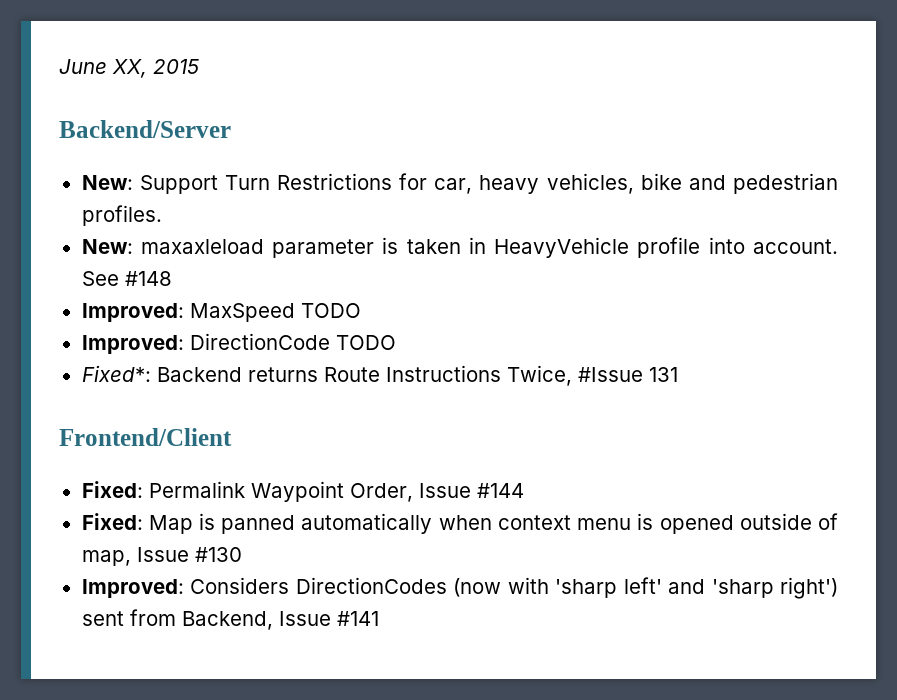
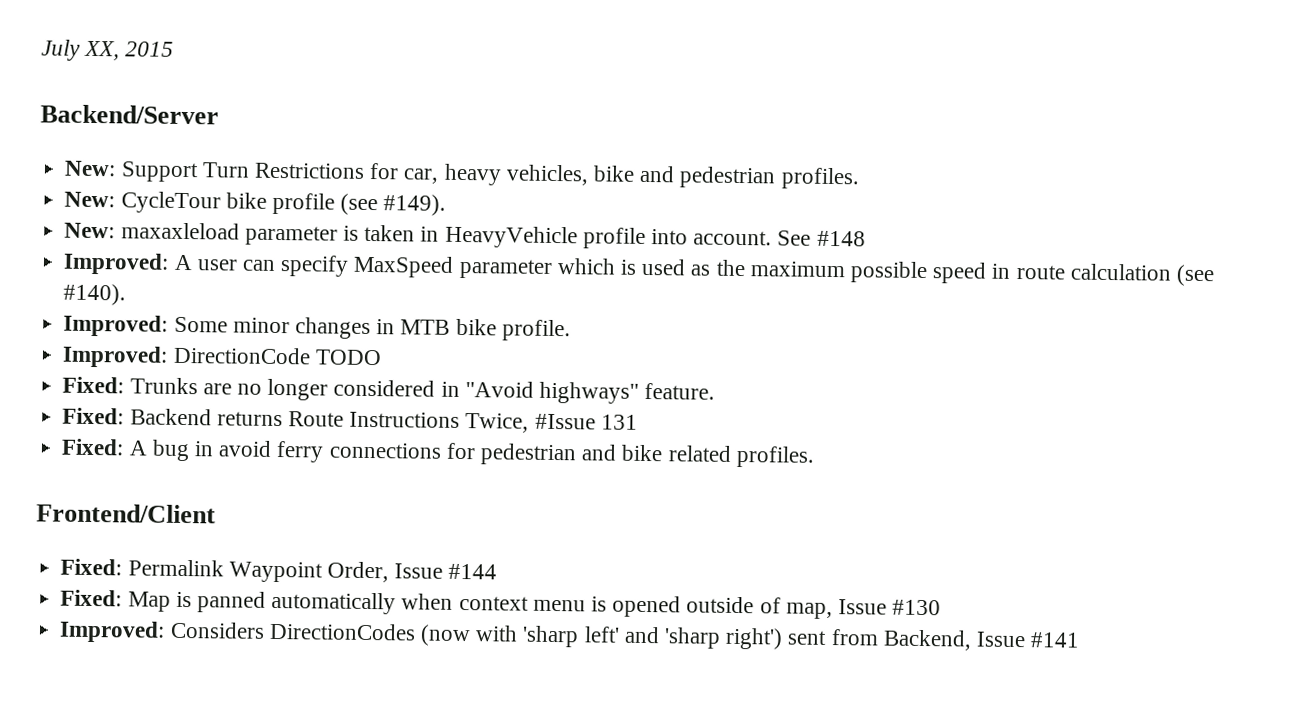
[59,59,107,74] June -> [41,39,81,61] July
(162, 215) none -> [64,191,447,216] // New: CycleTour bike profile (see #149).
[189,303,361,322] [81,333,396,354] [81,365,151,382] MaxSpeed TODO // Improved: DirectionCode TODO // Fixed*: -> [173,254,1216,287] [63,283,127,306] [63,314,571,342] [62,345,382,368] [62,376,716,404] [62,407,125,425] A user can specify MaxSpeed parameter which is used as the maximum possible speed in route calculation (see #140). // Improved: Some minor changes in MTB bike profile. // Improved: DirectionCode TODO // Fixed: Trunks are no longer considered in "Avoid highways" feature. // Fixed:
(678, 374) none -> [61,438,815,468] // Fixed: A bug in avoid ferry connections for pedestrian and bike related profiles.

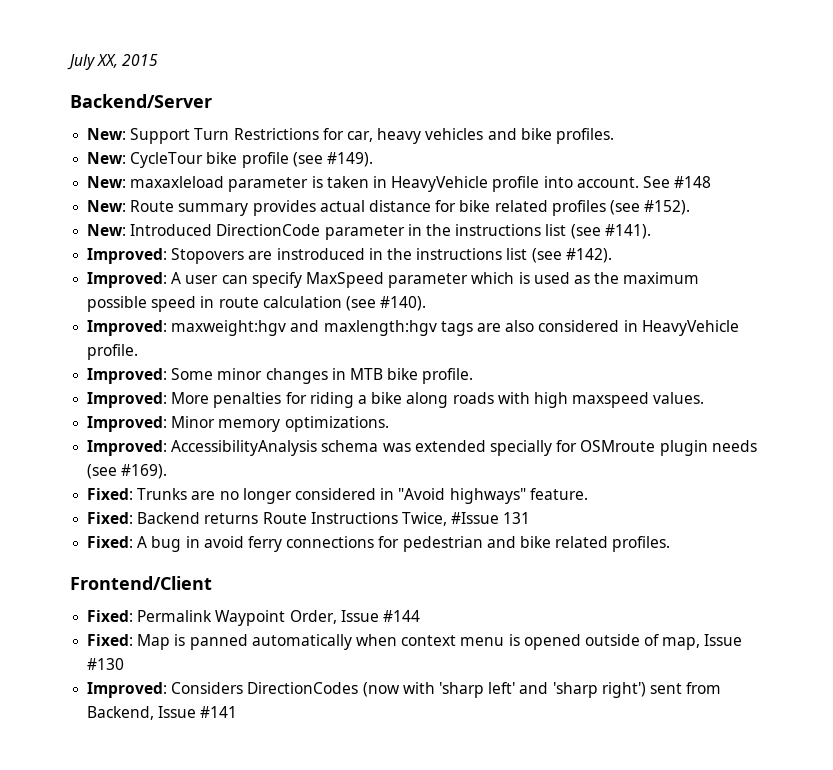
[505,164,777,189] vehicles, bike and pedestrian -> [425,128,552,140] vehicles and bike
(866, 238) none -> [87,200,691,216] [87,224,651,240] [87,248,612,264] // New: Route summary provides actual distance for bike related profiles (see #152). // New: Introduced DirectionCode parameter in the instructions list (see #141). // Improved: Stopovers are instroduced in the instructions list (see #142).
(127, 294) none -> [87,320,739,336] [87,344,139,360] // Improved: maxweight:hgv and maxlength:hgv tags are also considered in HeavyVehicle profile.
[172,346,382,366] DirectionCode TODO -> [171,392,705,408] [87,416,389,432] [87,440,757,456] [87,464,168,479] More penalties for riding a bike along roads with high maxspeed values. // Improved: Minor memory optimizations. // Improved: AccessibilityAnalysis schema was extended specially for OSMroute plugin needs (see #169).

